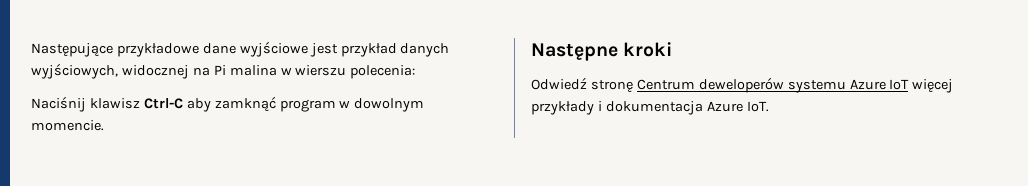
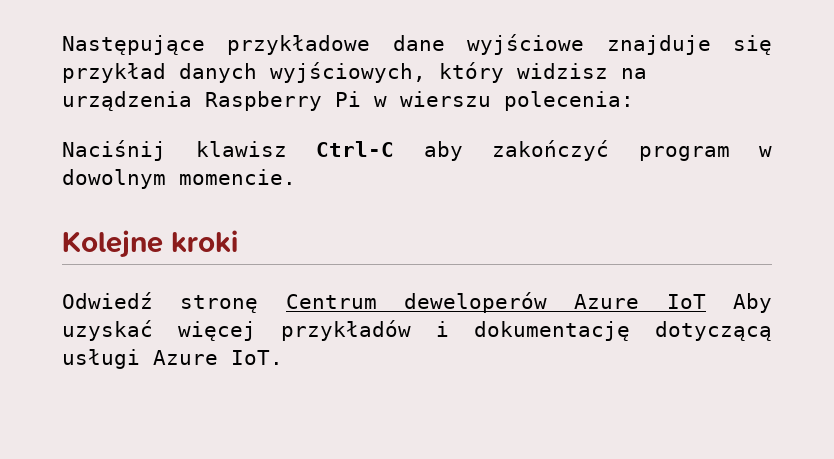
[309,43,338,57] jest -> [606,35,772,55] znajduje się
[121,65,277,79] widocznej na Pi malina -> [439,62,647,83] [62,91,361,111] który widzisz na urządzenia Raspberry Pi
[214,96,276,111] zamknąć -> [492,140,609,161] zakończyć
[531,43,618,61] Następne -> [62,230,163,258] Kolejne
[787,80,846,93] systemu -> (547, 302) none
[912,79,954,93] [531,101,703,115] więcej przykłady i dokumentacja -> [733,293,773,313] [62,320,772,341] [62,349,140,369] Aby uzyskać więcej przykładów i dokumentację dotyczącą usługi

